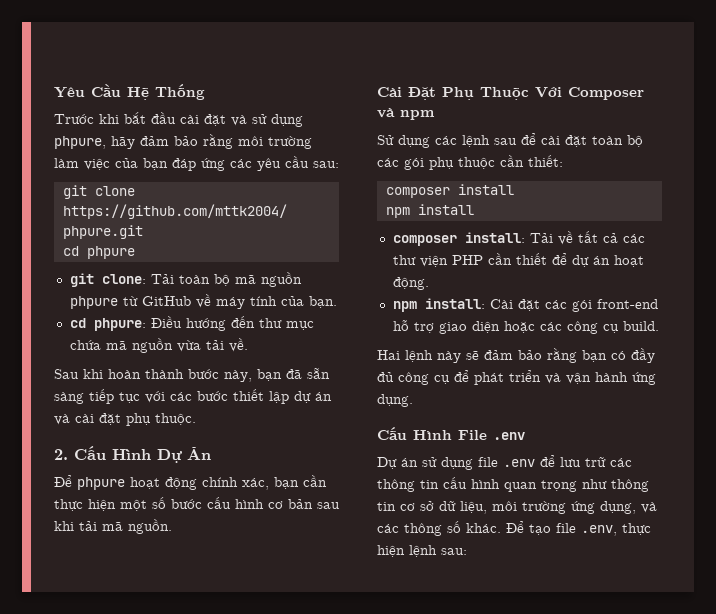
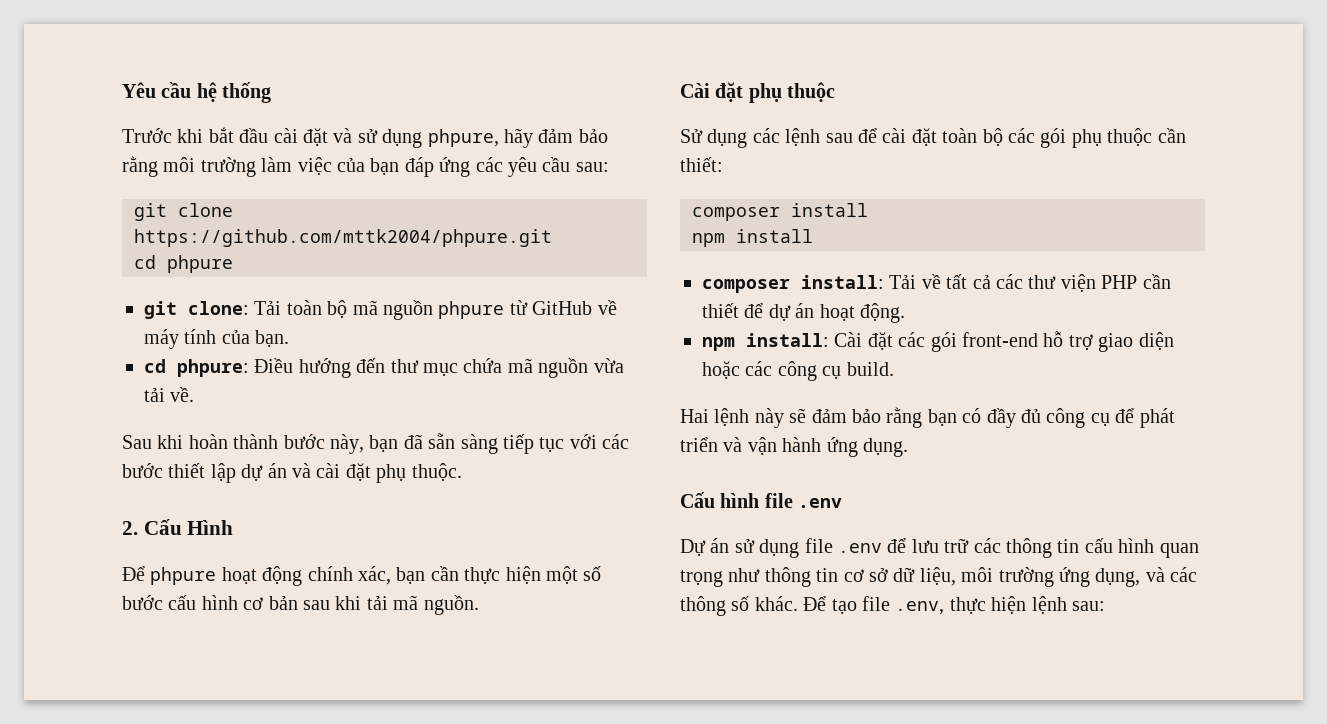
[91,84,205,100] Cầu Hệ Thống -> [161,82,272,103] cầu hệ thống
[157,447,211,463] Dự Án -> (234, 527) none
[408,87,644,100] [377,107,435,120] Đặt Phụ Thuộc Với Composer và npm -> [715,82,836,103] đặt phụ thuộc
[413,430,487,440] Hình File -> [720,493,793,508] hình file

